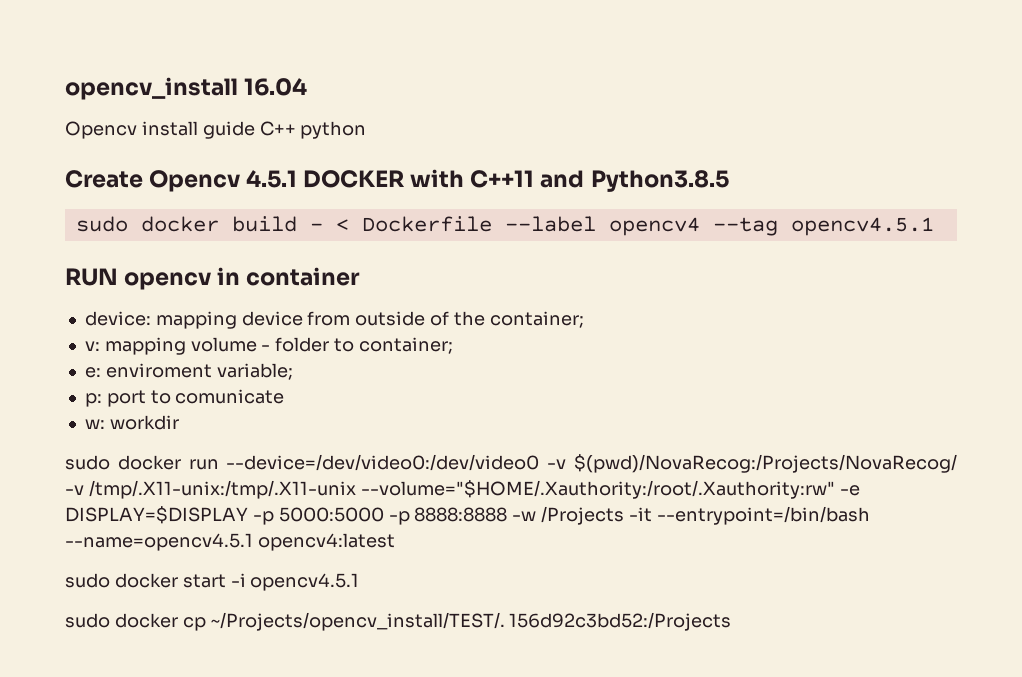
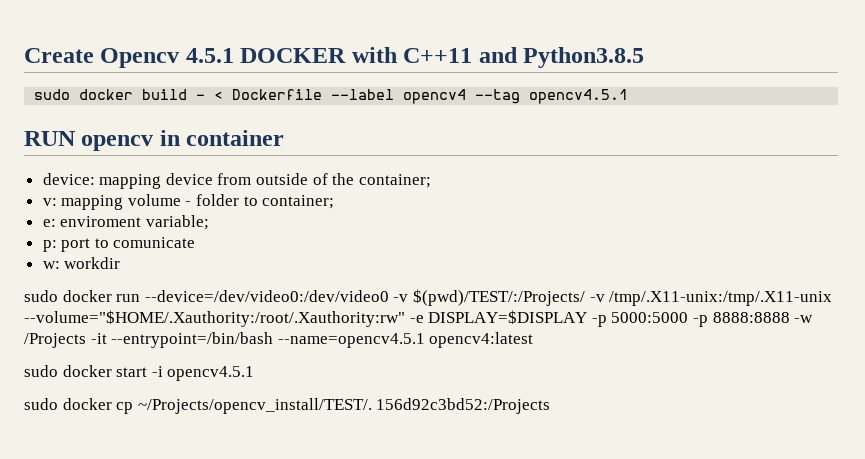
[65,77,308,100] [65,121,367,139] opencv_install 16.04 // Opencv install guide C++ python // -> (24, 55) none
[574,454,957,473] $(pwd)/NovaRecog:/Projects/NovaRecog/ -> [412,289,585,306] $(pwd)/TEST/:/Projects/

